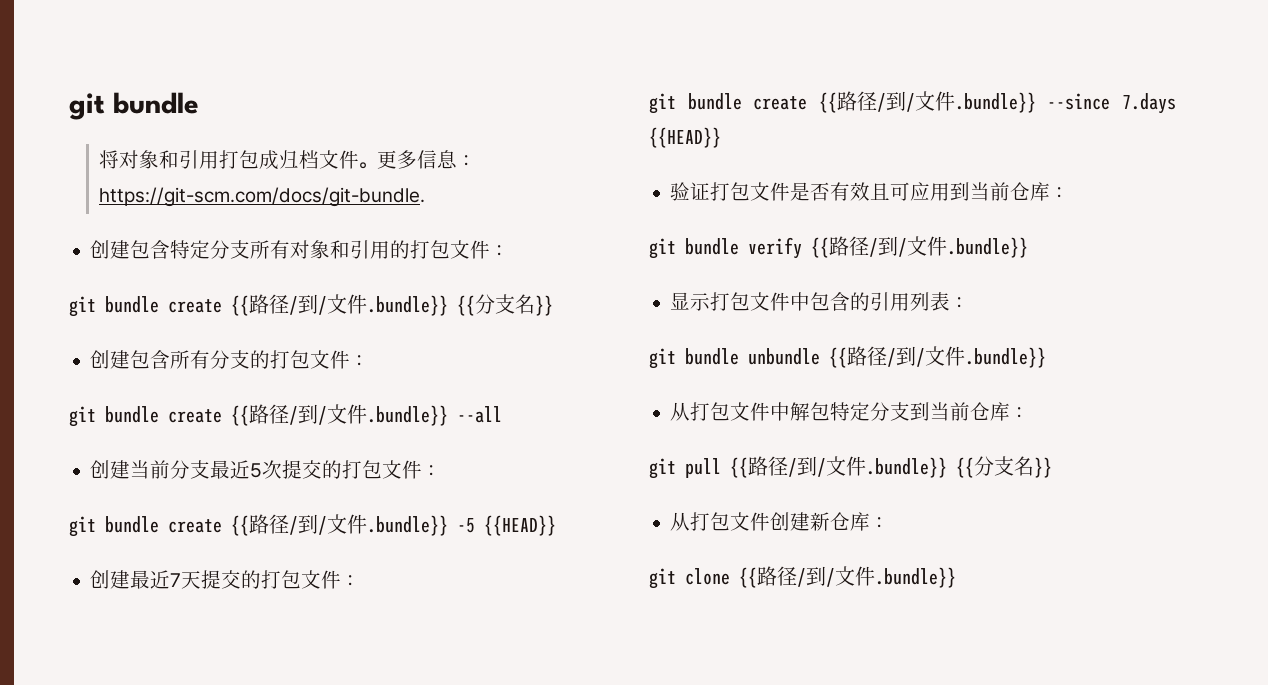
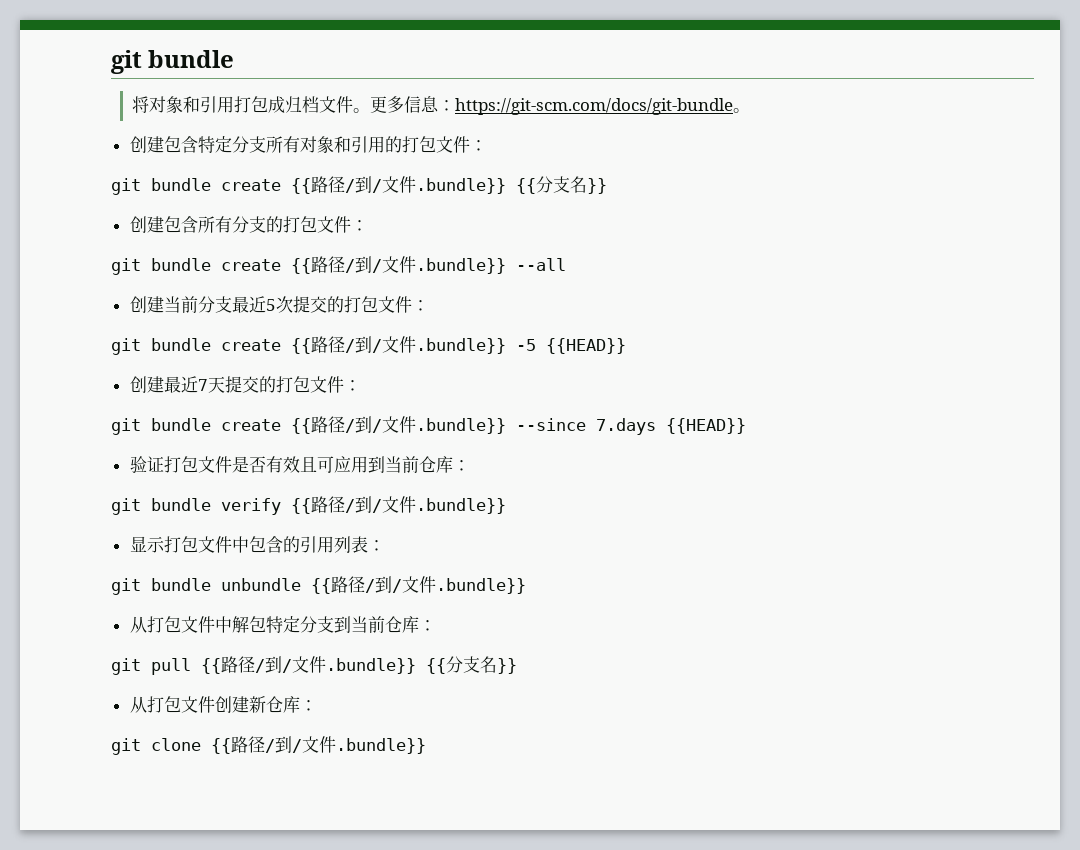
[99,187,426,207] https://git-scm.com/docs/git-bundle. -> [454,98,750,115] https://git-scm.com/docs/git-bundle。

